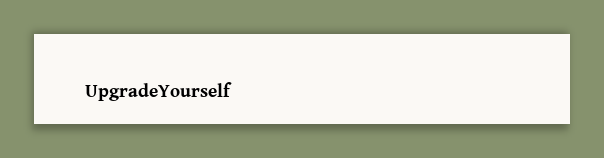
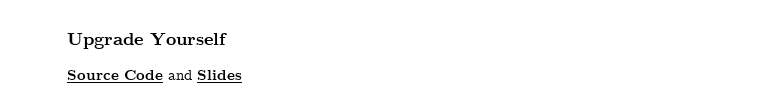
[85,82,232,101] UpgradeYourself -> [67,33,227,49] [67,70,242,80] Upgrade Yourself // Source Code and Slides

